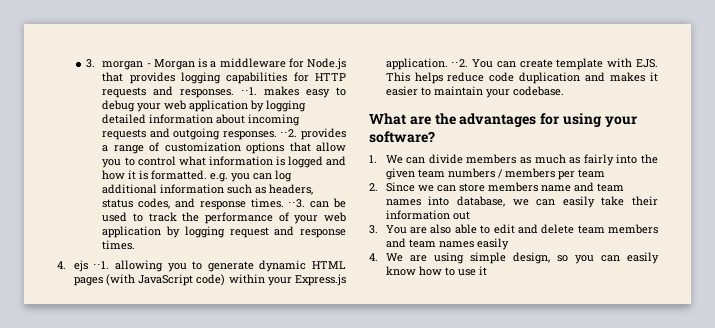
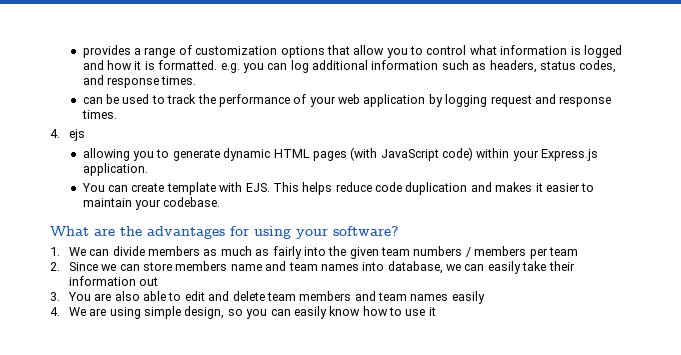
[85,58,346,70] [102,72,346,84] [102,86,346,98] [102,100,307,112] [102,114,301,126] [102,128,298,140] 3. morgan - Morgan is a middleware for Node.js that provides logging capabilities for HTTP requests and responses. ⋅⋅1. makes easy to debug your web application by logging detailed information about incoming requests and outgoing responses. ⋅⋅2. -> (82, 51) none
[288,199,306,208] ⋅⋅3. -> (197, 80) //
[93,261,110,269] ⋅⋅1. -> (85, 135) //
[451,59,469,67] ⋅⋅2. -> (148, 169) //

